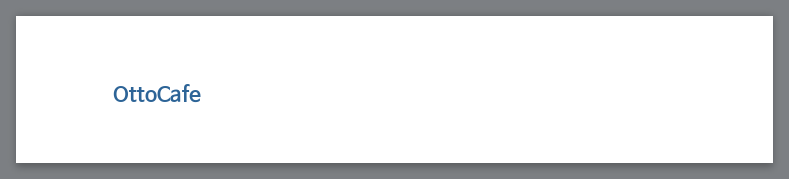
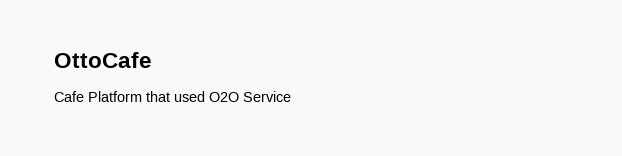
(201, 93) none -> [54,91,291,102] // Cafe Platform that used O2O Service

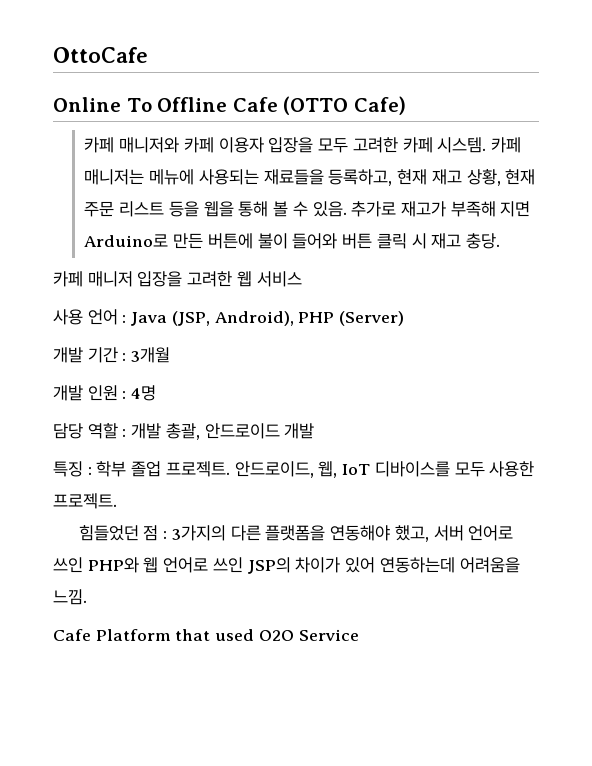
(152, 60) none -> [53,96,406,115] [84,137,522,153] [84,169,536,186] [84,201,531,217] [84,233,501,249] [53,271,302,287] [53,309,405,326] [53,347,171,363] [53,385,157,401] [53,423,315,440] [53,461,535,478] [53,493,117,509] [78,525,514,542] [53,557,520,574] [53,589,87,605] // Online To Offline Cafe (OTTO Cafe) // 카페 매니저와 카페 이용자 입장을 모두 고려한 카페 시스템. 카페 매니저는 메뉴에 사용되는 재료들을 등록하고, 현재 재고 상황, 현재 주문 리스트 등을 웹을 통해 볼 수 있음. 추가로 재고가 부족해 지면 Arduino로 만든 버튼에 불이 들어와 버튼 클릭 시 재고 충당. // 카페 매니저 입장을 고려한 웹 서비스 // 사용 언어 : Java (JSP, Android), PHP (Server) // 개발 기간 : 3개월 // 개발 인원 : 4명 // 담당 역할 : 개발 총괄, 안드로이드 개발 // 특징 : 학부 졸업 프로젝트. 안드로이드, 웹, IoT 디바이스를 모두 사용한 프로젝트. // 힘들었던 점 : 3가지의 다른 플랫폼을 연동해야 했고, 서버 언어로 쓰인 PHP와 웹 언어로 쓰인 JSP의 차이가 있어 연동하는데 어려움을 느낌.

